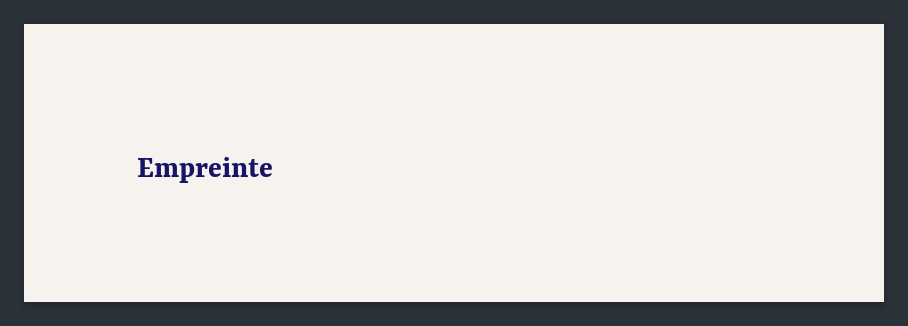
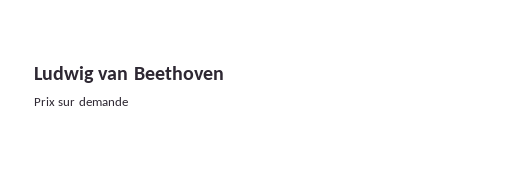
[137,157,273,183] Empreinte -> [34,66,224,83] [34,97,128,106] Ludwig van Beethoven // Prix sur demande

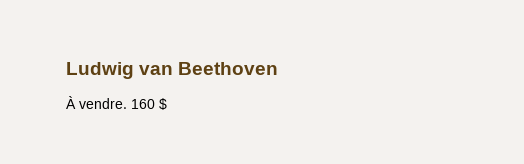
[34,97,128,106] Prix sur demande -> [66,96,167,110] À vendre. 160 $

